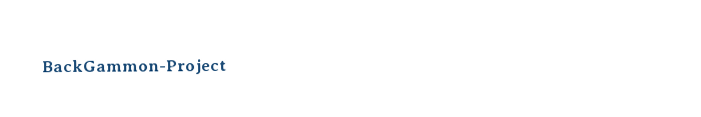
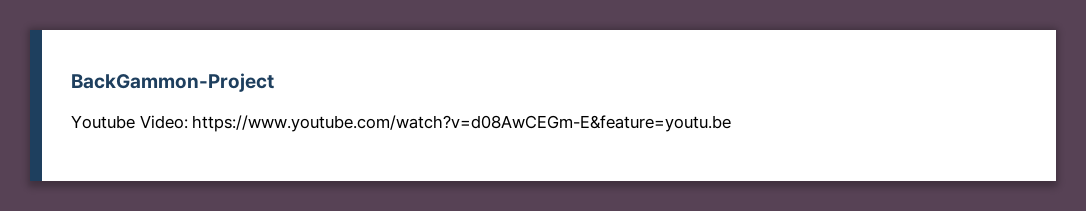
(227, 67) none -> [71,115,732,132] // Youtube Video: https://www.youtube.com/watch?v=d08AwCEGm-E&feature=youtu.be

